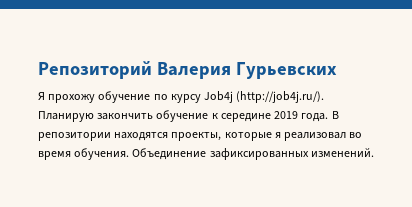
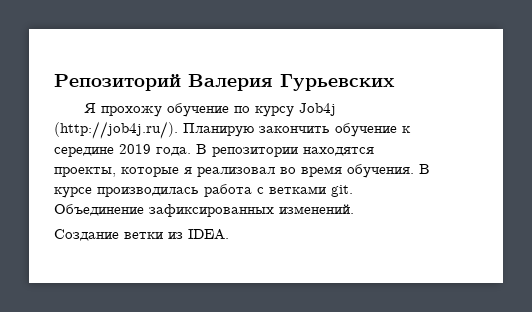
(130, 154) none -> [419,164,430,174] [54,184,353,198] В курсе производилась работа с ветками git.
(374, 152) none -> [54,229,229,241] // Создание ветки из IDEA.

